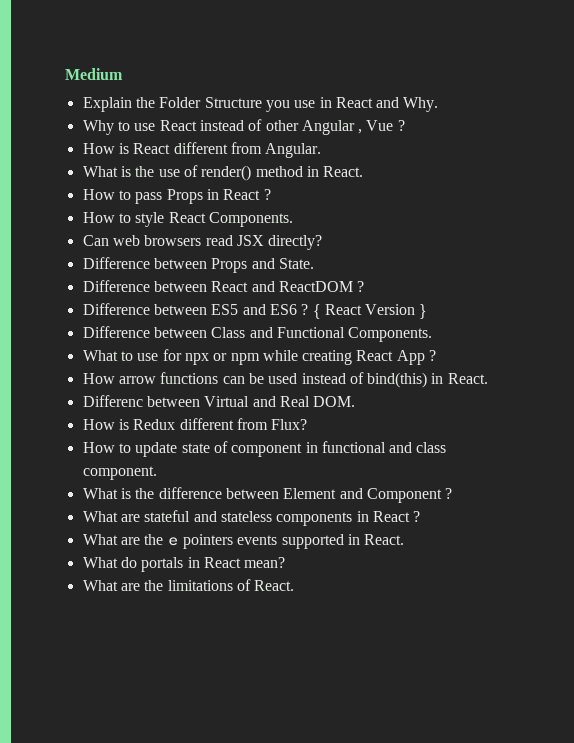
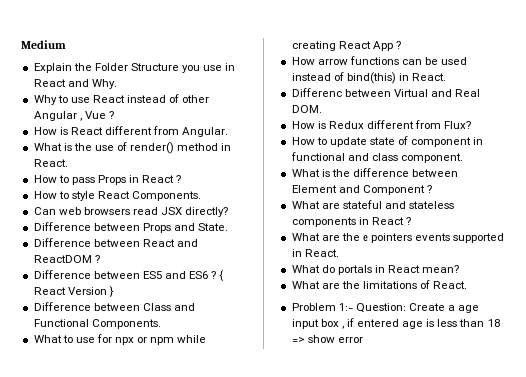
(295, 585) none -> [291,303,480,313] [291,318,500,329] [291,335,363,343] // Problem 1:- Question: Create a age input box , if entered age is less than 18 => show error

